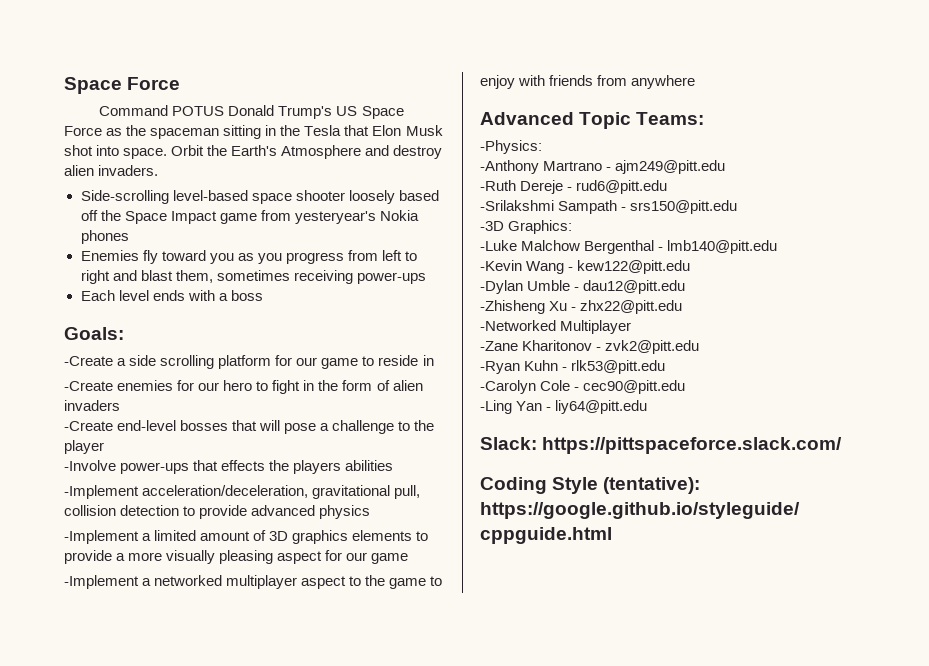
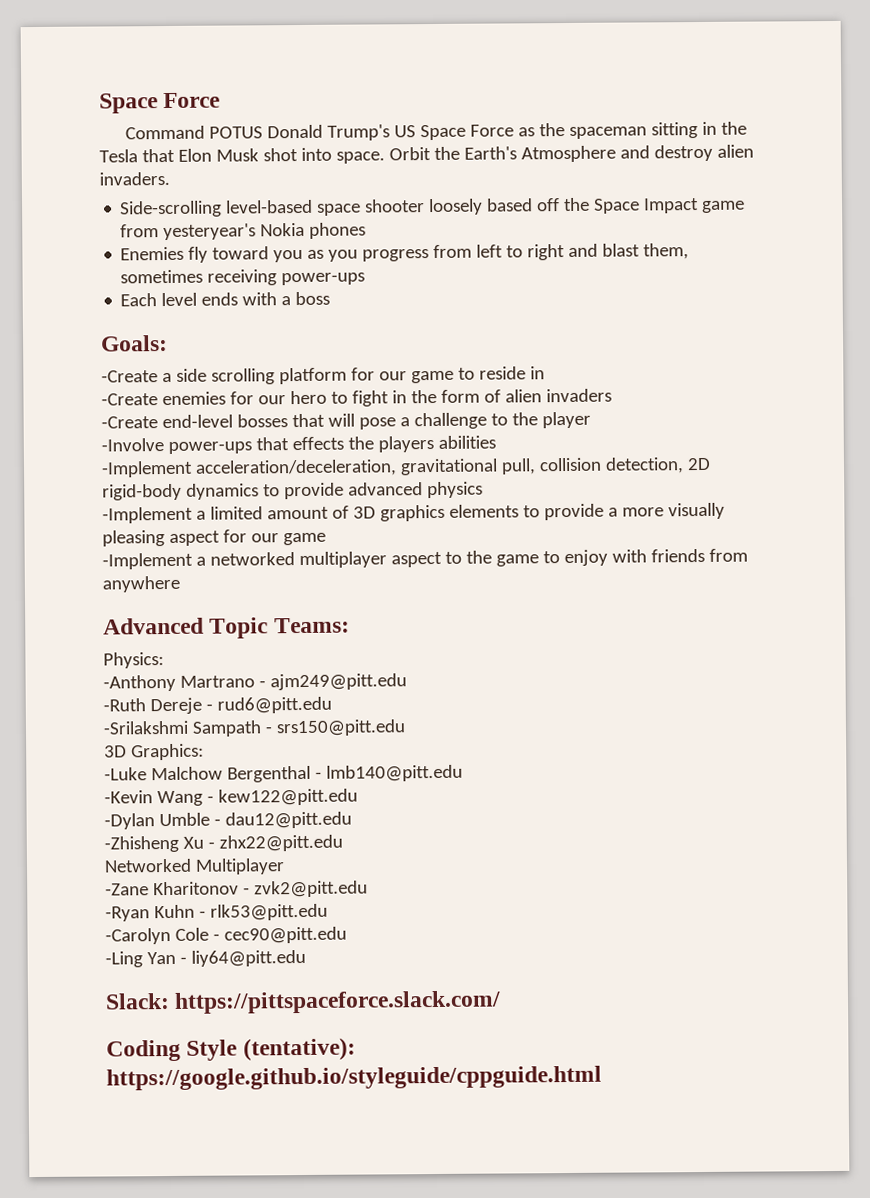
[120,505,180,516] detection -> [604,457,711,474] [102,483,259,501] detection, 2D rigid-body dynamics
[480,140,542,154] -Physics: -> [103,652,164,669] Physics:
[480,221,504,231] -3D -> [104,745,127,758] 3D
[480,320,556,331] -Networked -> [104,858,192,873] Networked

